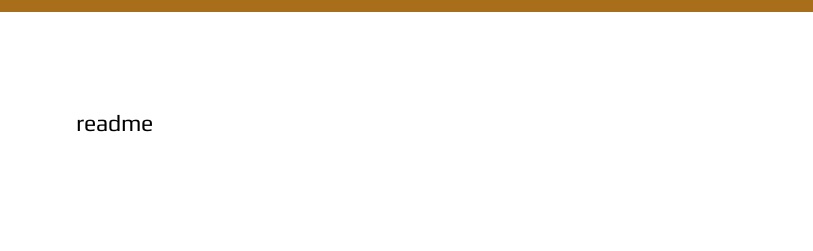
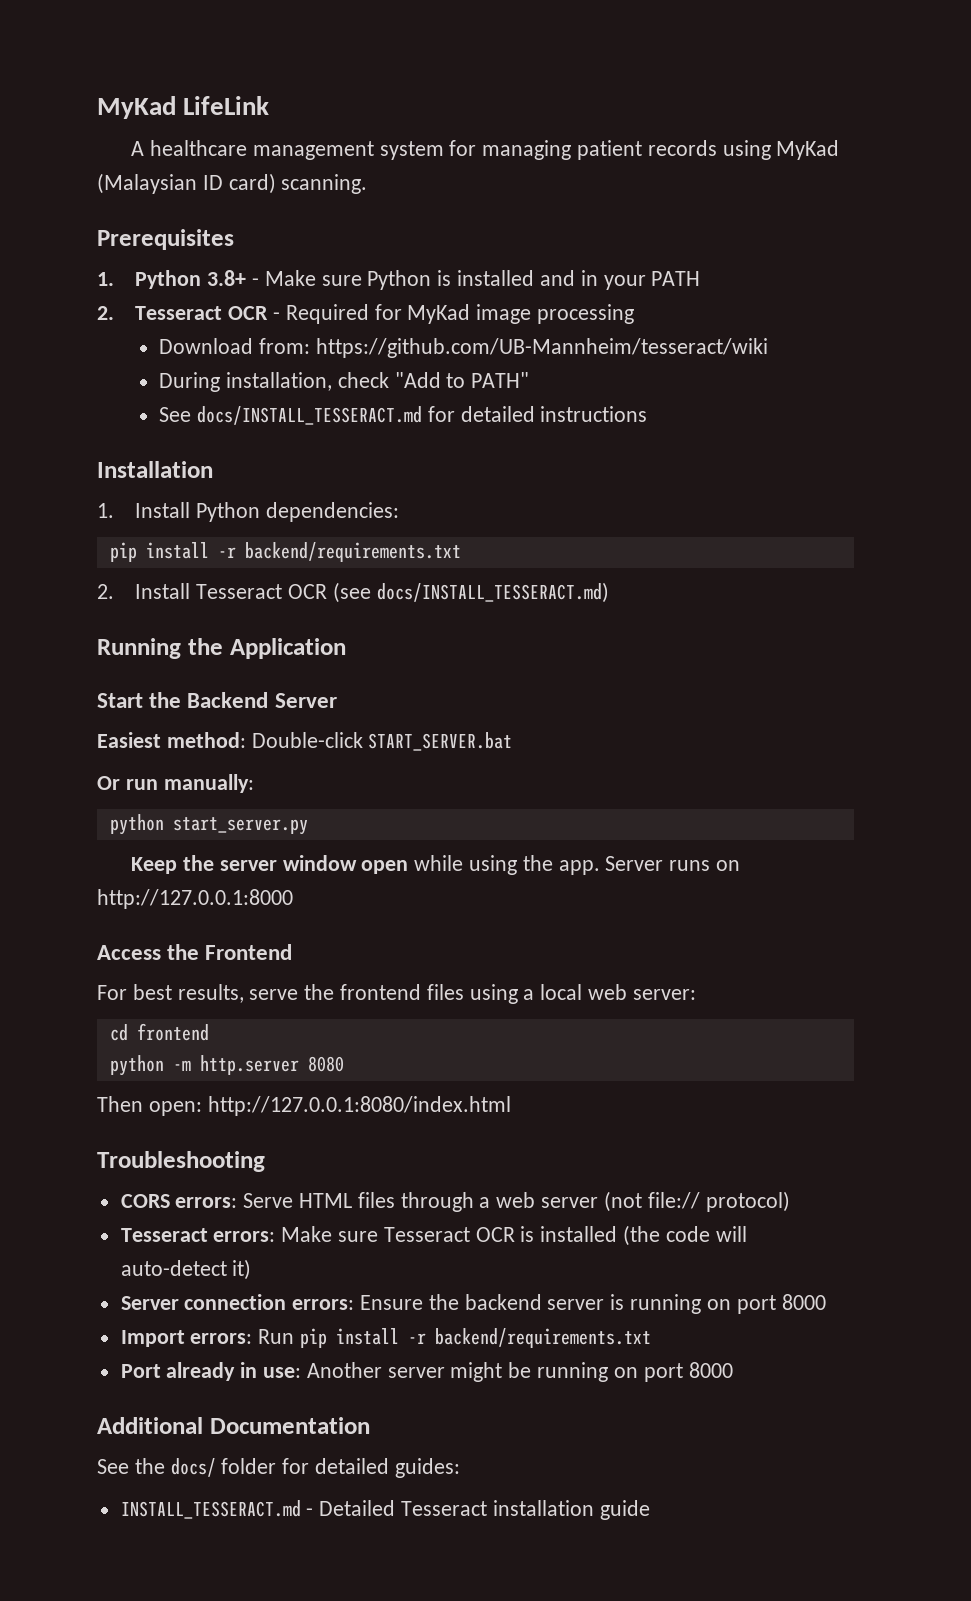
[76,114,153,132] readme -> [97,96,270,119] [131,140,840,160] [97,173,368,194] [97,229,234,250] [97,270,701,290] [97,304,635,324] [159,338,768,358] [159,372,530,392] [159,406,648,425] [97,461,213,478] [97,502,400,522] [109,542,461,562] [97,582,609,603] [97,638,346,659] [97,692,337,708] [97,732,513,751] [97,774,254,793] [109,814,308,835] [131,855,741,875] [97,889,293,909] [97,944,293,960] [97,984,696,1004] [109,1023,209,1041] [109,1055,344,1076] [97,1096,511,1116] [97,1151,265,1172] [120,1191,790,1212] [120,1225,747,1246] [120,1259,252,1280] [120,1294,826,1314] [120,1328,652,1348] [120,1362,733,1382] [97,1417,370,1434] [97,1458,460,1478] [120,1500,650,1520] MyKad LifeLink // A healthcare management system for managing patient records using MyKad (Malaysian ID card) scanning. // Prerequisites // 1. Python 3.8+ - Make sure Python is installed and in your PATH // 2. Tesseract OCR - Required for MyKad image processing // Download from: https://github.com/UB-Mannheim/tesseract/wiki // During installation, check "Add to PATH" // See docs/INSTALL_TESSERACT.md for detailed instructions // Installation // 1. Install Python dependencies: // pip install -r backend/requirements.txt // 2. Install Tesseract OCR (see docs/INSTALL_TESSERACT.md) // Running the Application // Start the Backend Server // Easiest method: Double-click START_SERVER.bat // Or run manually: // python start_server.py // Keep the server window open while using the app. Server runs on http://127.0.0.1:8000 // Access the Frontend // For best results, serve the frontend files using a local web server: // cd frontend // python -m http.server 8080 // Then open: http://127.0.0.1:8080/index.html // Troubleshooting // CORS errors: Serve HTML files through a web server (not file:// protocol) // Tesseract errors: Make sure Tesseract OCR is installed (the code will auto-detect it) // Server connection errors: Ensure the backend server is running on port 8000 // Import errors: Run pip install -r backend/requirements.txt // Port already in use: Another server might be running on port 8000 // Additional Documentation // See the docs/ folder for detailed guides: // INSTALL_TESSERACT.md - Detailed Tesseract installation guide

